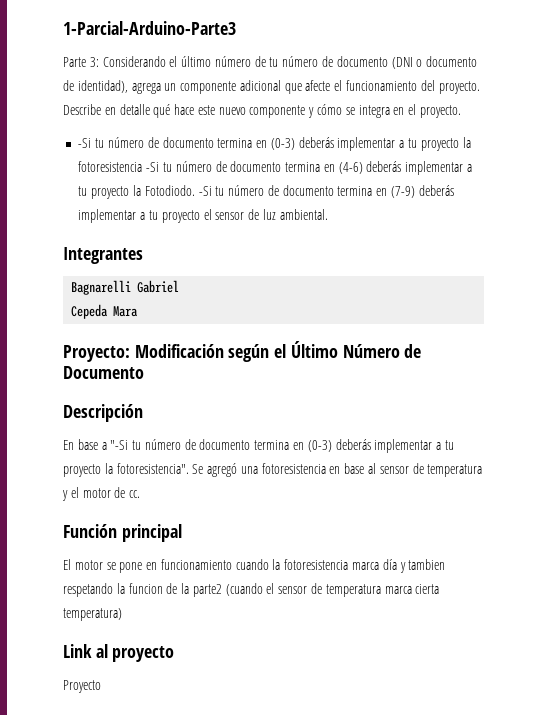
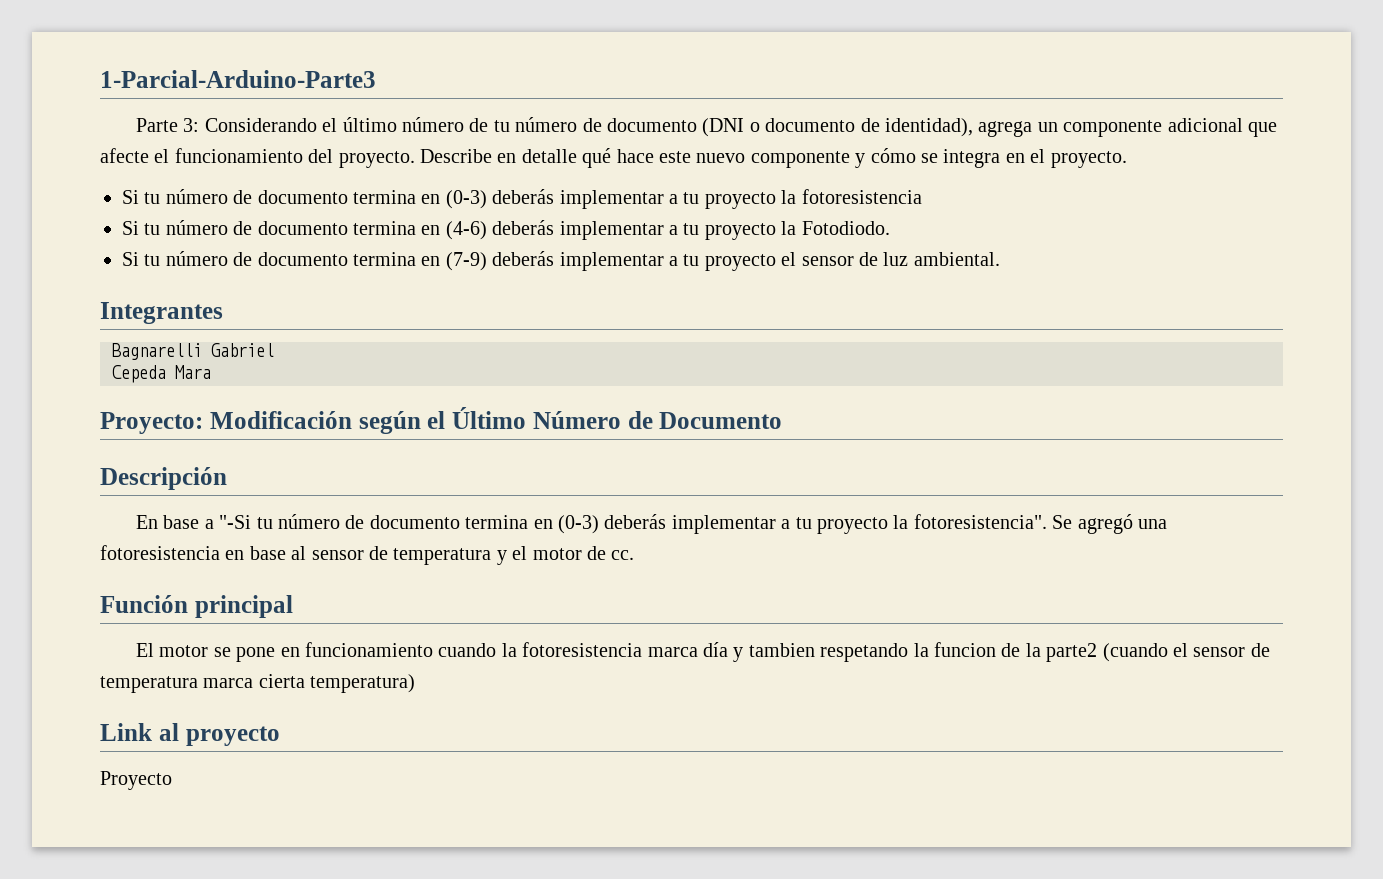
[78,138,92,148] -Si -> [122,190,139,204] Si
[146,162,160,172] -Si -> [122,221,139,235] // Si
[198,186,212,196] -Si -> [122,252,139,266] // Si

